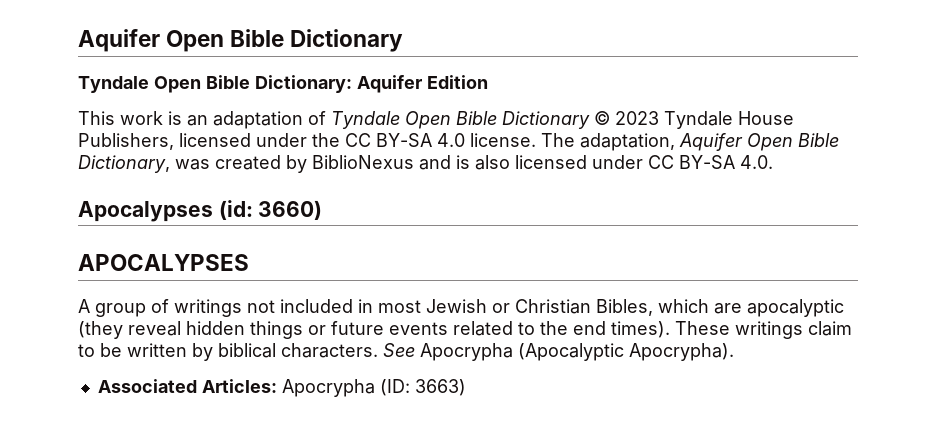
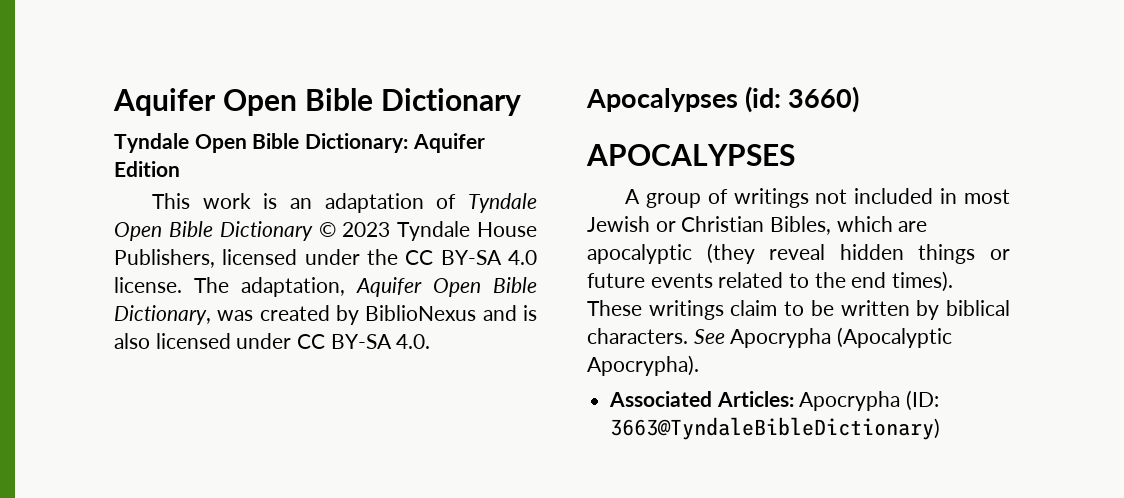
[414,379,466,396] 3663) -> [610,417,941,440] 3663@TyndaleBibleDictionary)

